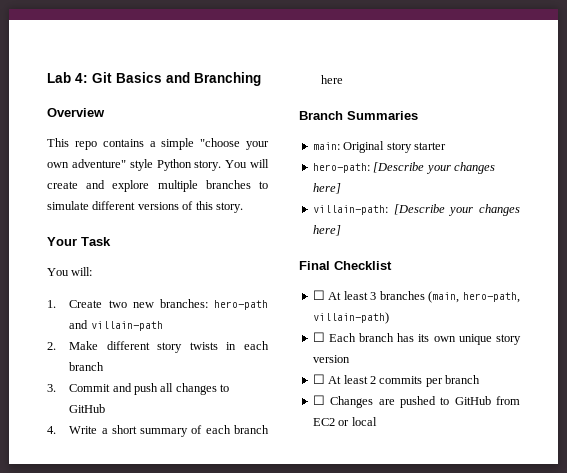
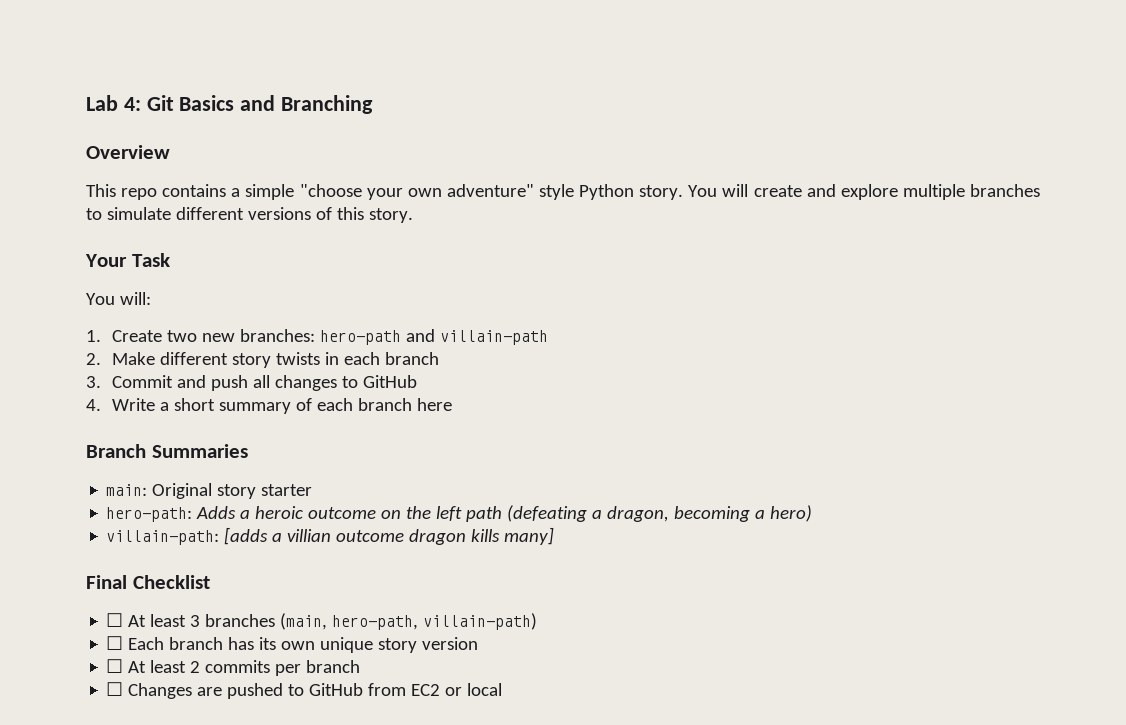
[373,162,495,174] [312,183,341,194] [312,204,520,216] [312,225,341,236] [Describe your changes here] // villain-path: [Describe your changes here] -> [196,505,813,522] [106,527,555,545] Adds a heroic outcome on the left path (defeating a dragon, becoming a hero) // villain-path: [adds a villian outcome dragon kills many]

